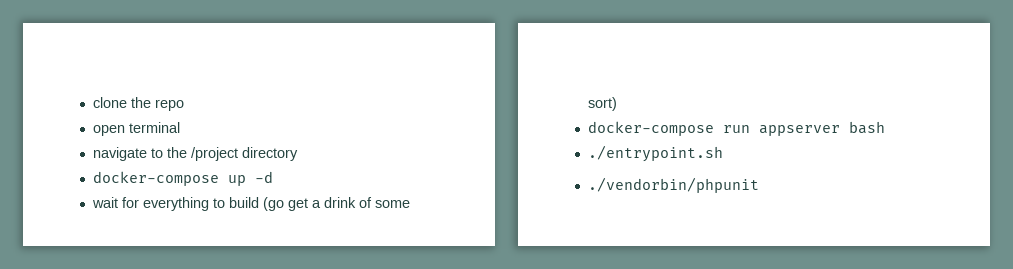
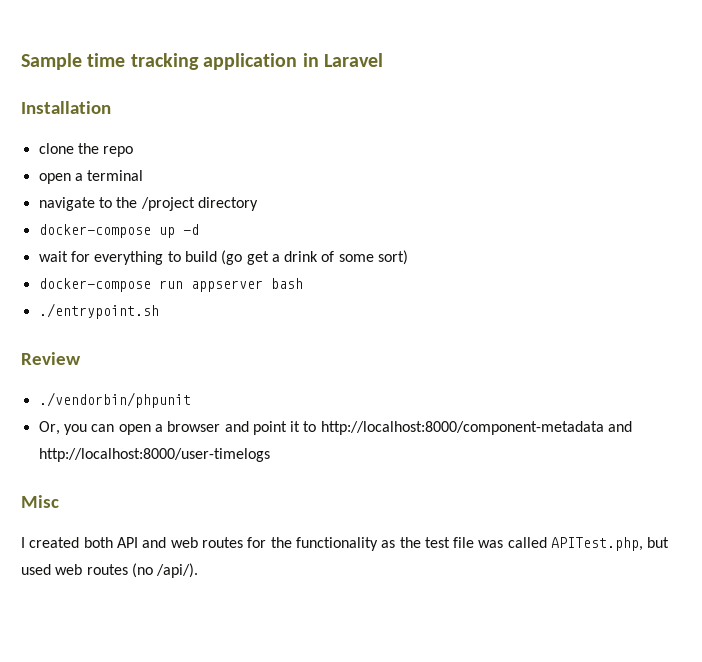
(92, 102) none -> [21,53,383,70] [21,101,111,114] Sample time tracking application in Laravel // Installation //
(125, 130) none -> [74,173,83,181] a
(723, 153) none -> [21,352,81,365] // Review
(759, 185) none -> [38,421,633,435] [38,448,270,462] [21,495,59,508] [21,537,670,551] [21,563,199,578] // Or, you can open a browser and point it to http://localhost:8000/component-metadata and http://localhost:8000/user-timelogs // Misc // I created both API and web routes for the functionality as the test file was called APITest.php, but used web routes (no /api/).

